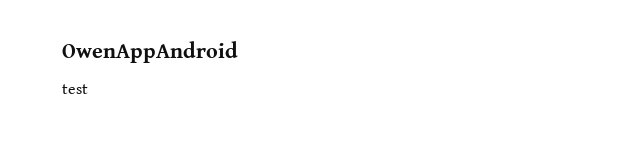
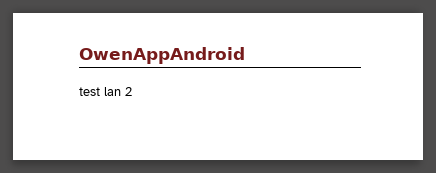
(88, 89) none -> [104,87,132,96] lan 2

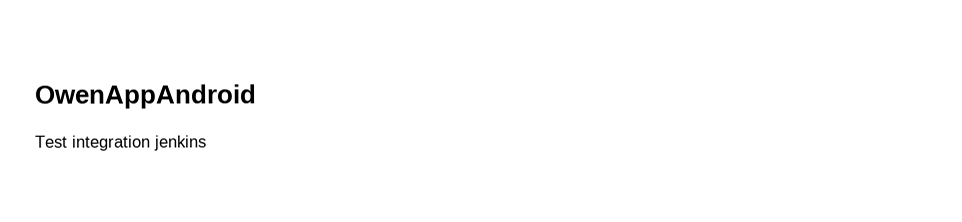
[79,87,132,96] test lan 2 -> [35,135,207,151] Test integration jenkins

